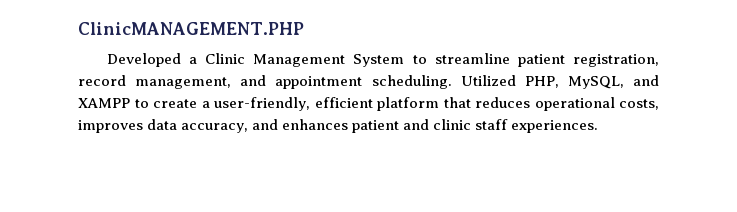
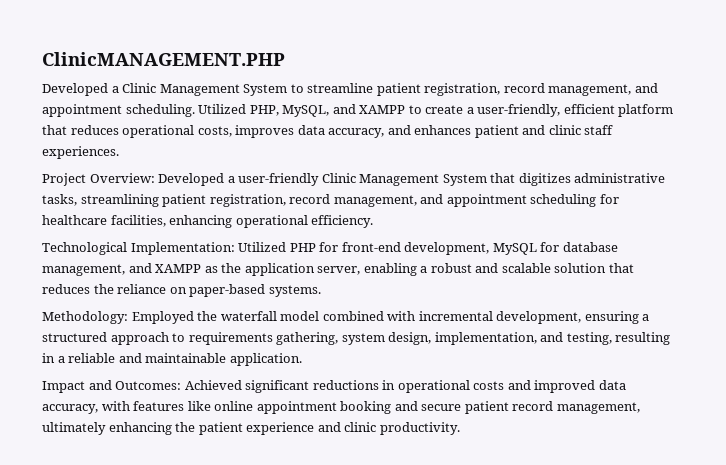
(599, 126) none -> [42,173,666,186] [42,194,619,207] [42,215,374,228] [42,242,618,255] [42,263,634,276] [42,284,321,297] [42,311,650,324] [42,332,671,345] [42,353,302,366] [42,380,626,393] [42,401,640,414] [42,422,460,435] // Project Overview: Developed a user-friendly Clinic Management System that digitizes administrative tasks, streamlining patient registration, record management, and appointment scheduling for healthcare facilities, enhancing operational efficiency. // Technological Implementation: Utilized PHP for front-end development, MySQL for database management, and XAMPP as the application server, enabling a robust and scalable solution that reduces the reliance on paper-based systems. // Methodology: Employed the waterfall model combined with incremental development, ensuring a structured approach to requirements gathering, system design, implementation, and testing, resulting in a reliable and maintainable application. // Impact and Outcomes: Achieved significant reductions in operational costs and improved data accuracy, with features like online appointment booking and secure patient record management, ultimately enhancing the patient experience and clinic productivity.

